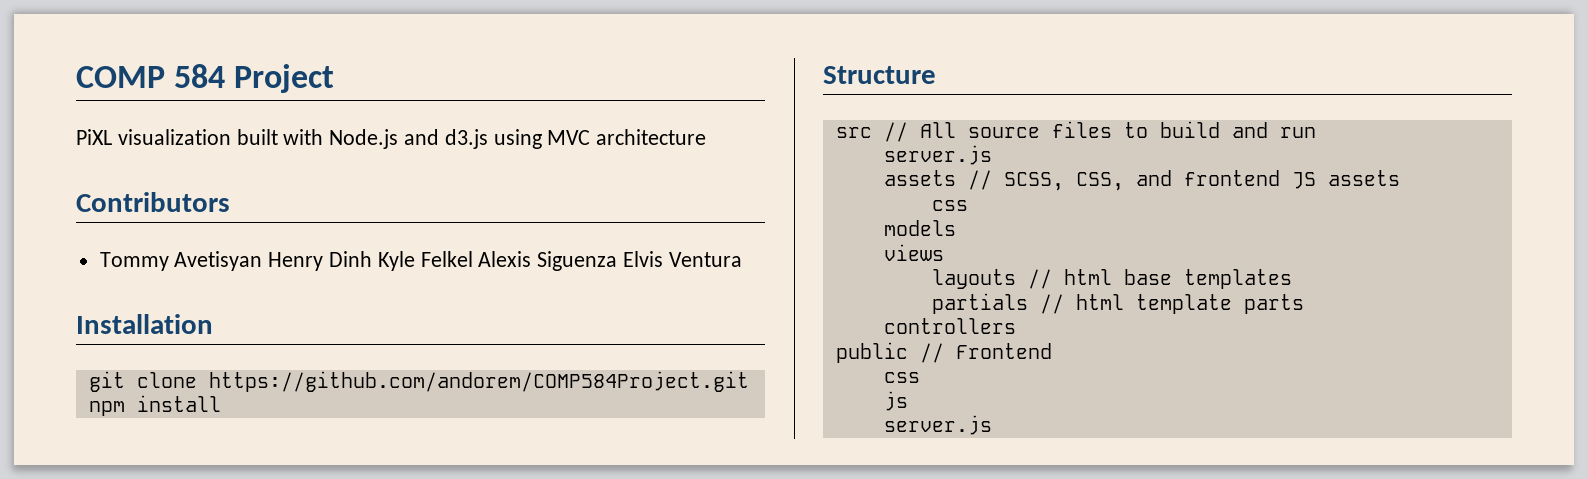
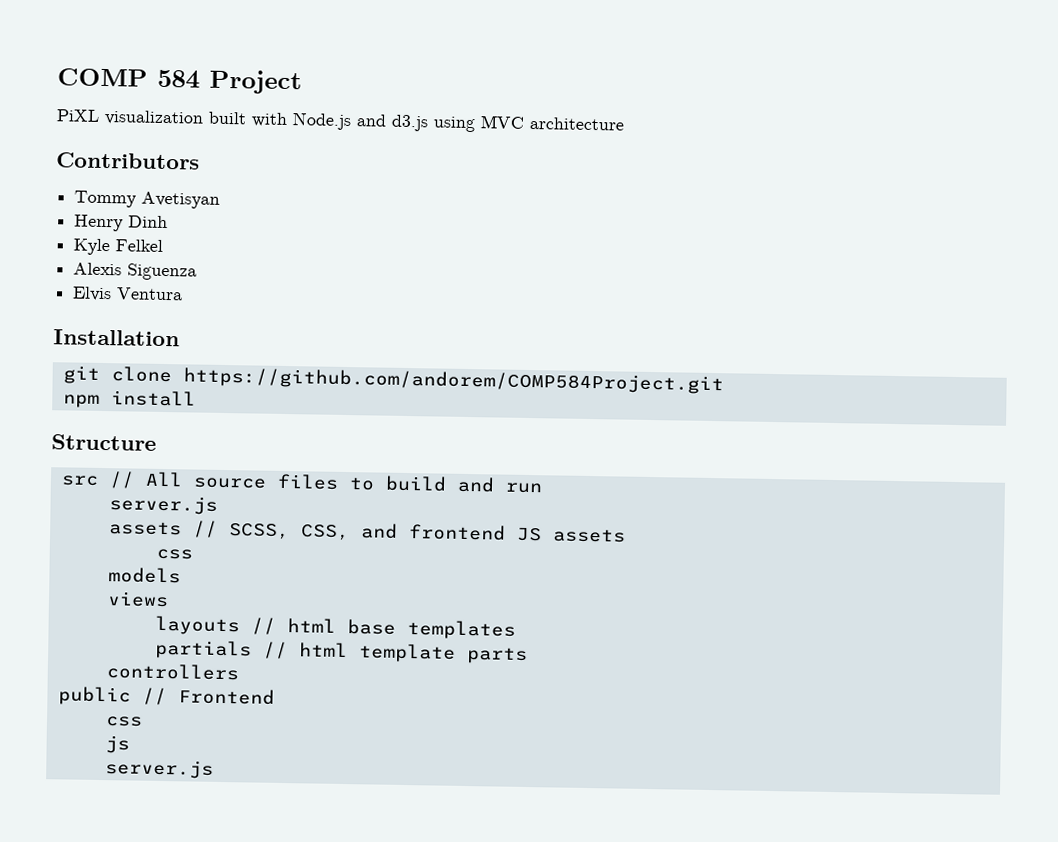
(263, 261) none -> (221, 200) //
(373, 259) none -> (169, 222) //
(473, 259) none -> (164, 245) //
(618, 261) none -> (198, 272) //

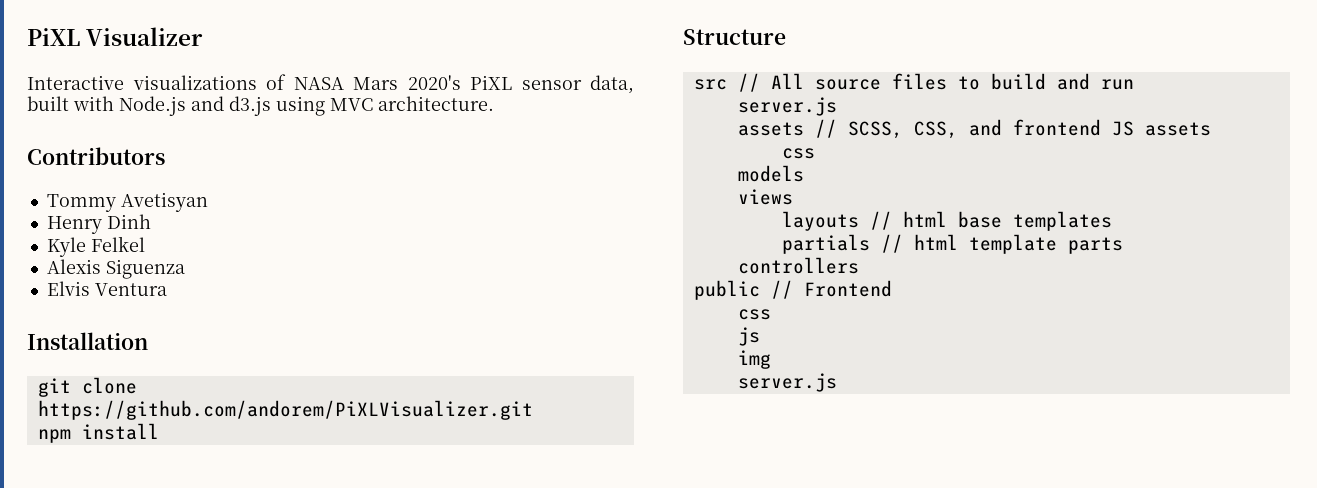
[57,68,302,95] [56,109,204,126] COMP 584 Project // PiXL visualization -> [27,27,204,46] [27,74,634,94] PiXL Visualizer // Interactive visualizations of NASA Mars 2020's PiXL sensor data,
[529,116,624,131] architecture -> [378,96,494,111] architecture.
[182,367,724,395] https://github.com/andorem/COMP584Project.git -> [37,400,533,420] https://github.com/andorem/PiXLVisualizer.git
(130, 744) none -> [737,350,771,369] // img

